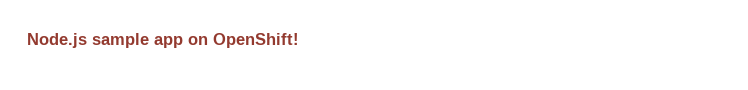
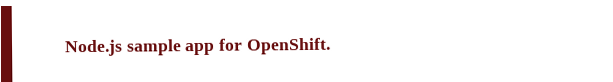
[188,33,299,48] on OpenShift! -> [218,37,331,55] for OpenShift.

